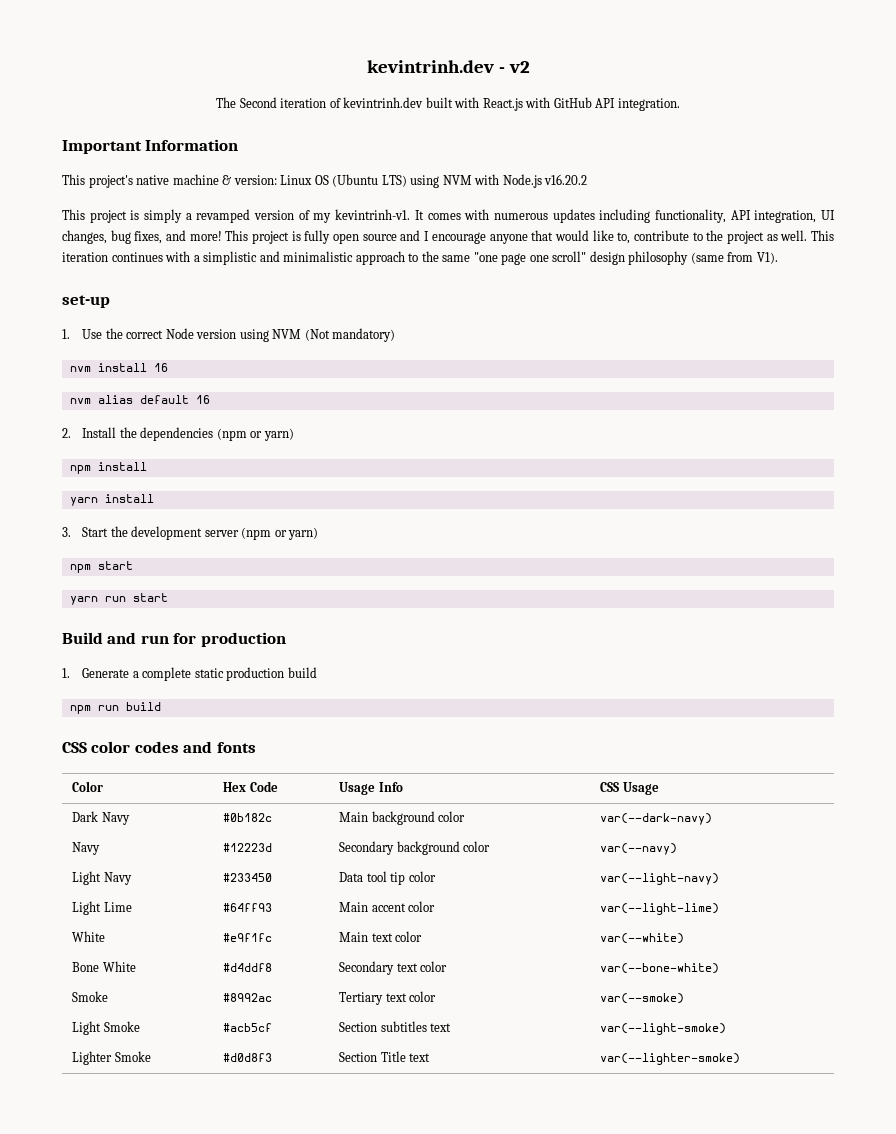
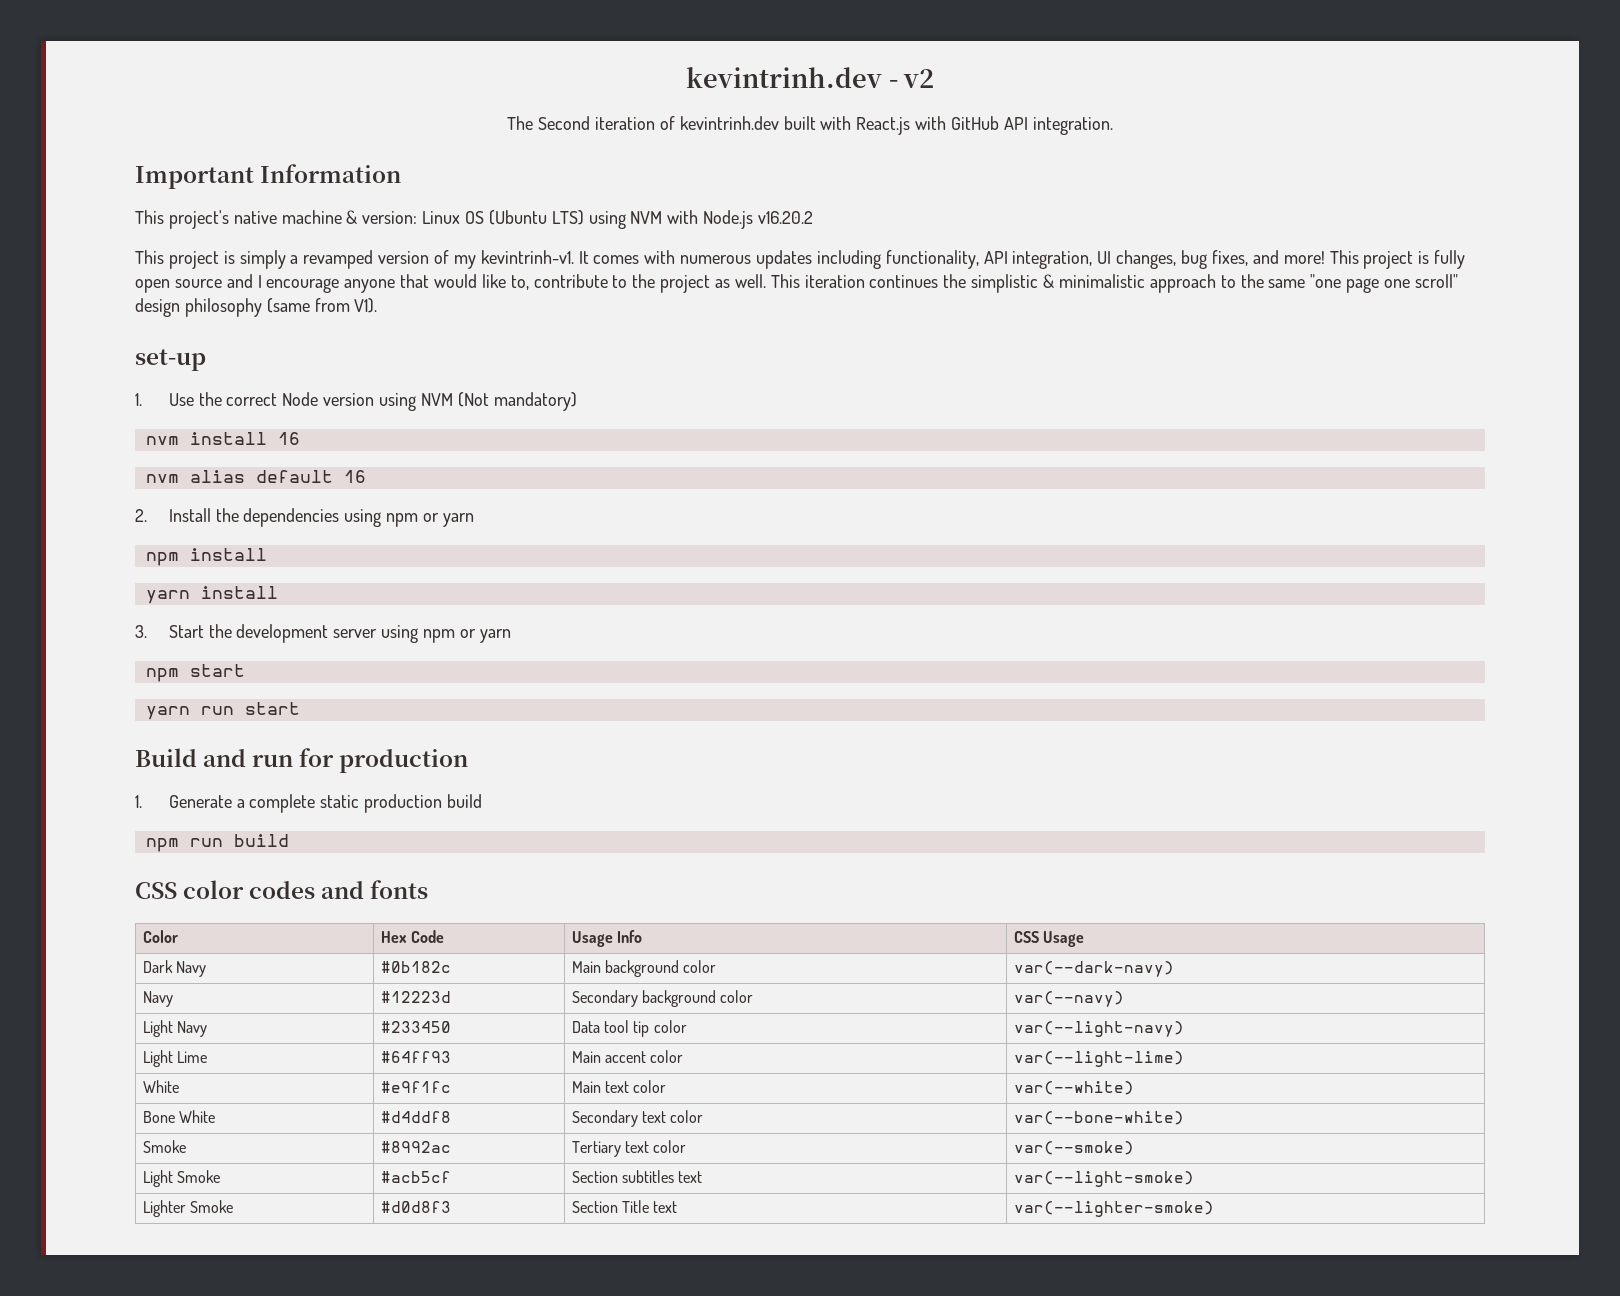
[165,251,280,265] with a simplistic and -> [943,274,1055,293] the simplistic &
[216,428,294,441] (npm or yarn) -> [344,509,474,527] using npm or yarn
[241,527,319,540] (npm or yarn) -> [381,625,511,643] using npm or yarn

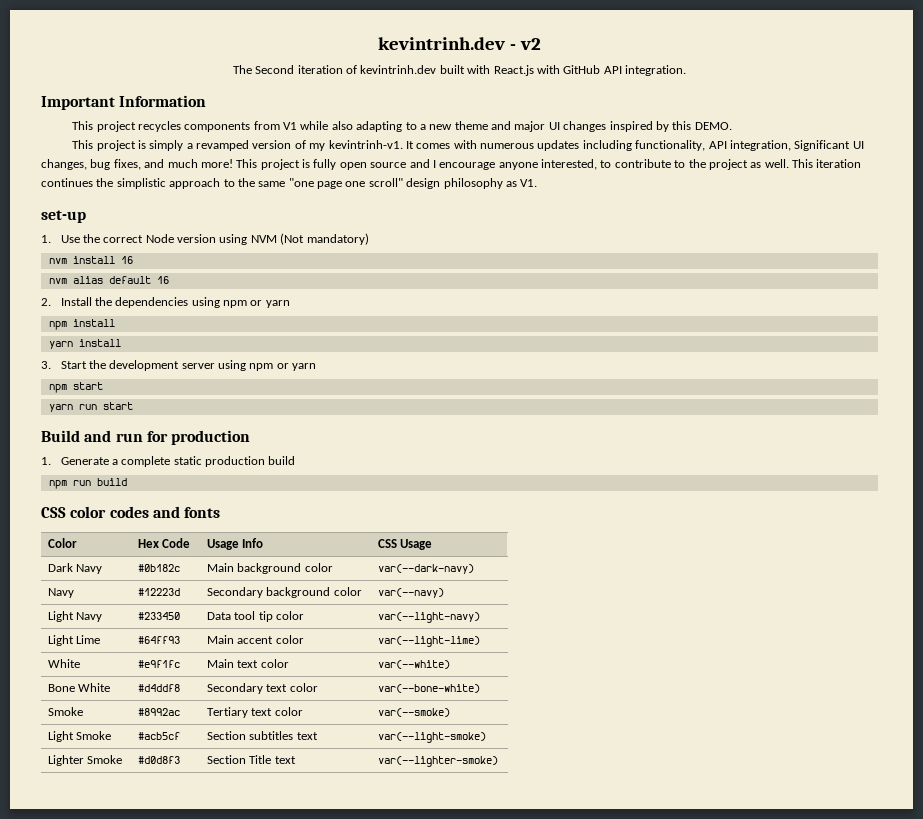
[168,210,814,229] project's native machine & version: Linux OS (Ubuntu LTS) using NVM with Node.js v16.20.2 -> [96,121,732,132] project recycles components from V1 while also adapting to a new theme and major UI changes inspired by this DEMO.
(1093, 260) none -> [794,140,851,151] Significant
(1279, 257) none -> [167,159,198,168] much
[400,274,529,290] that would like to, -> [541,159,612,170] interested, to
[1043,274,1145,288] & minimalistic -> (166, 183) none
[266,298,378,313] (same from V1). -> [505,179,538,187] as V1.

